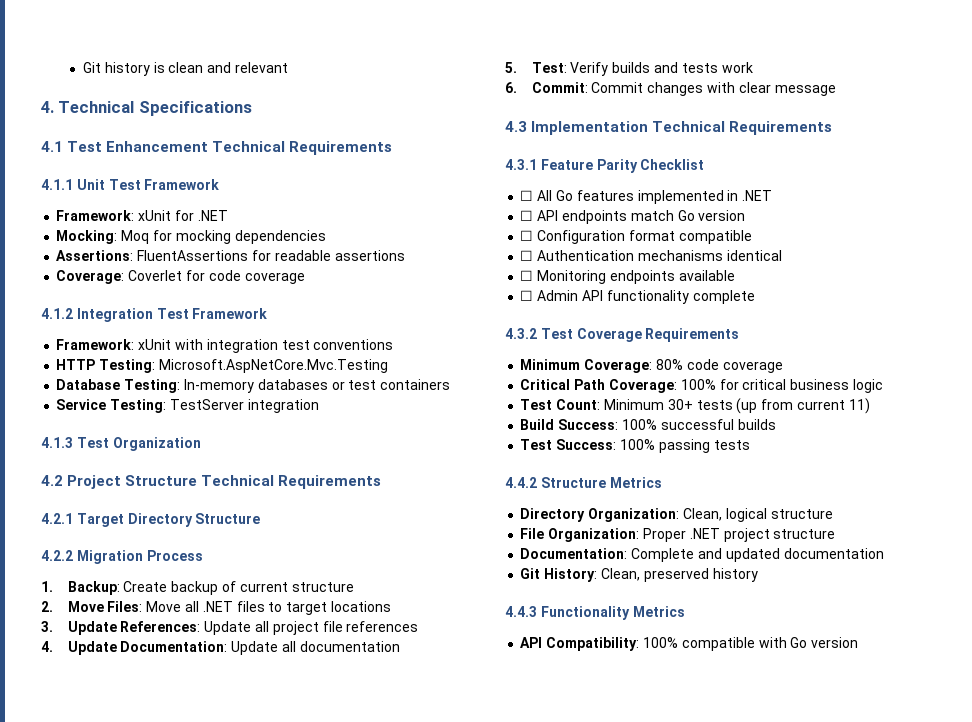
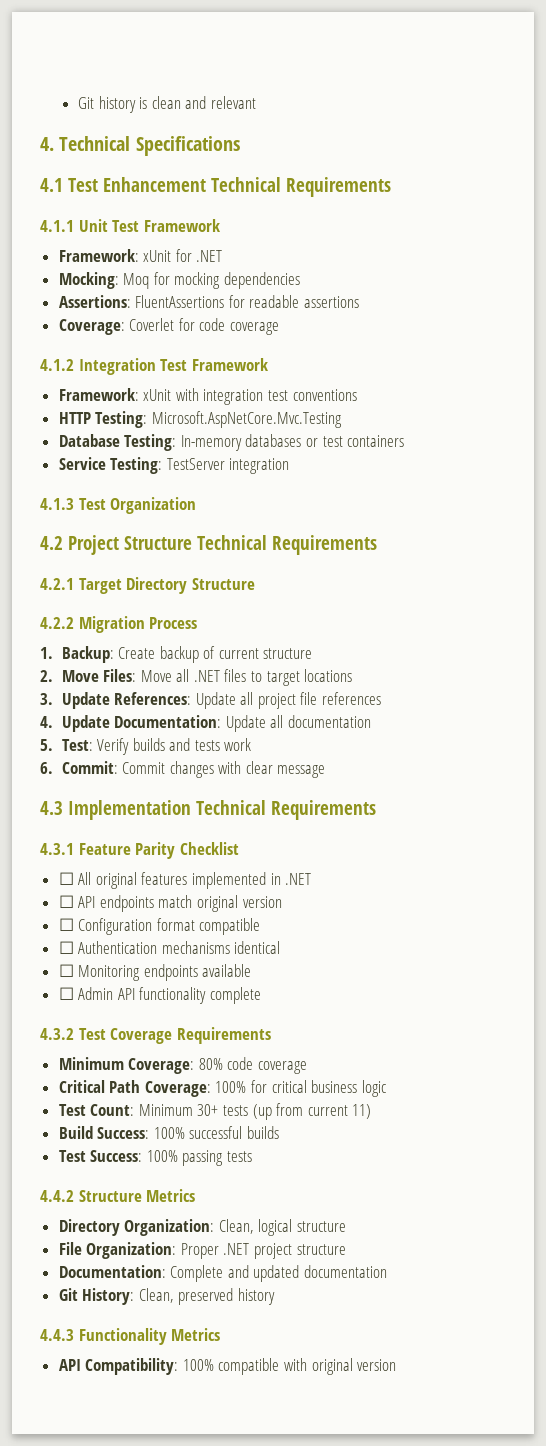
[555,190,573,201] Go -> [95,872,137,889] original
[677,210,695,221] Go -> [197,895,239,912] original
[790,637,808,648] Go -> [311,1358,353,1375] original

